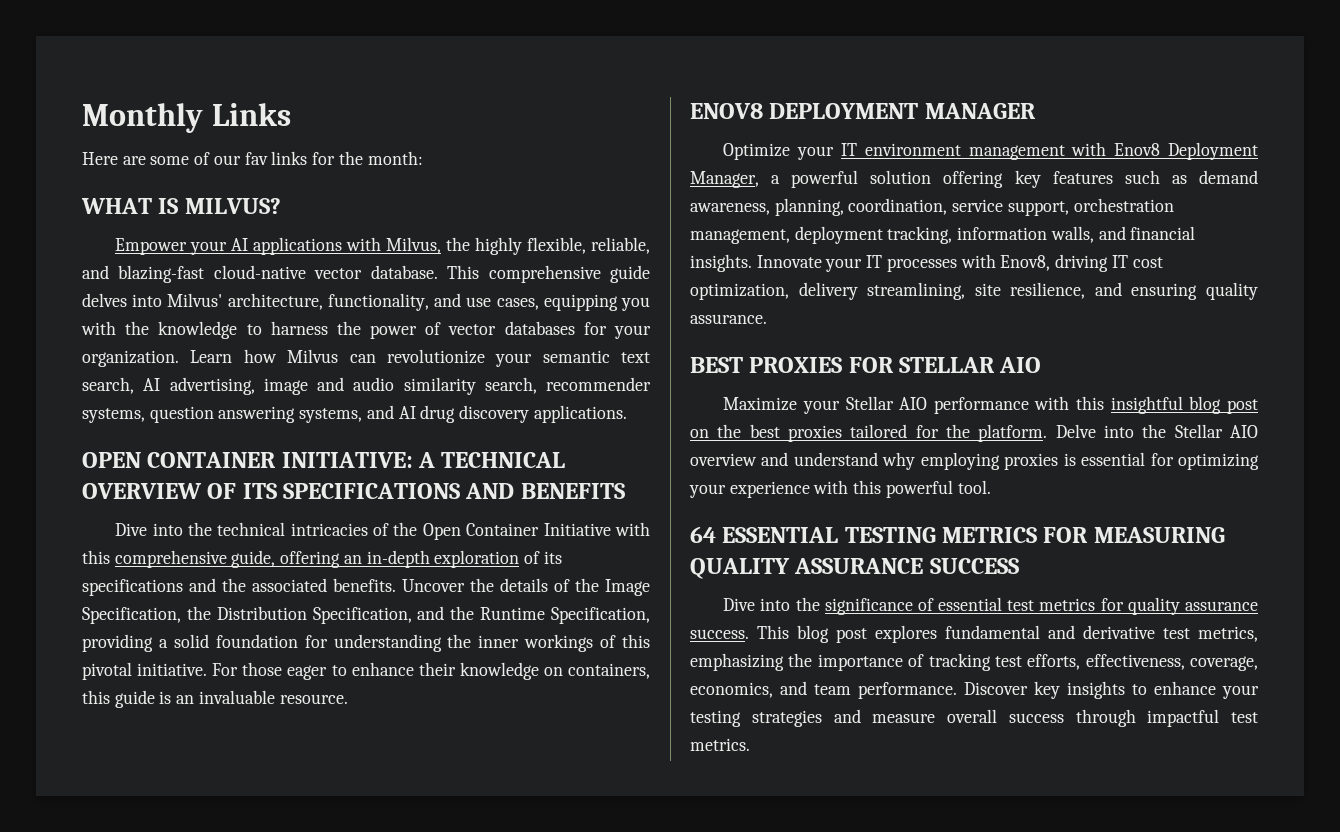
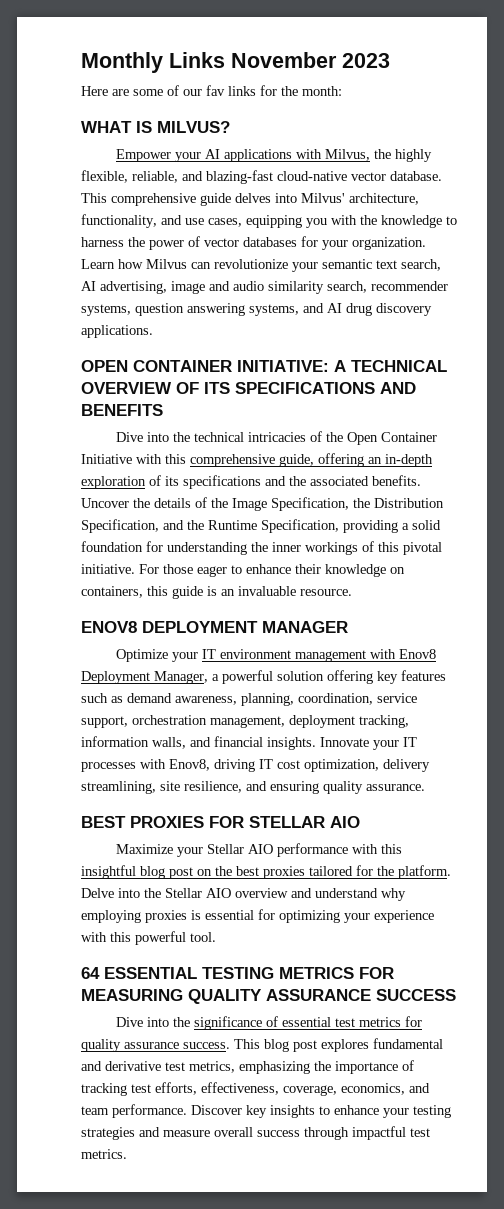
(291, 114) none -> [231,52,390,68] November 2023

